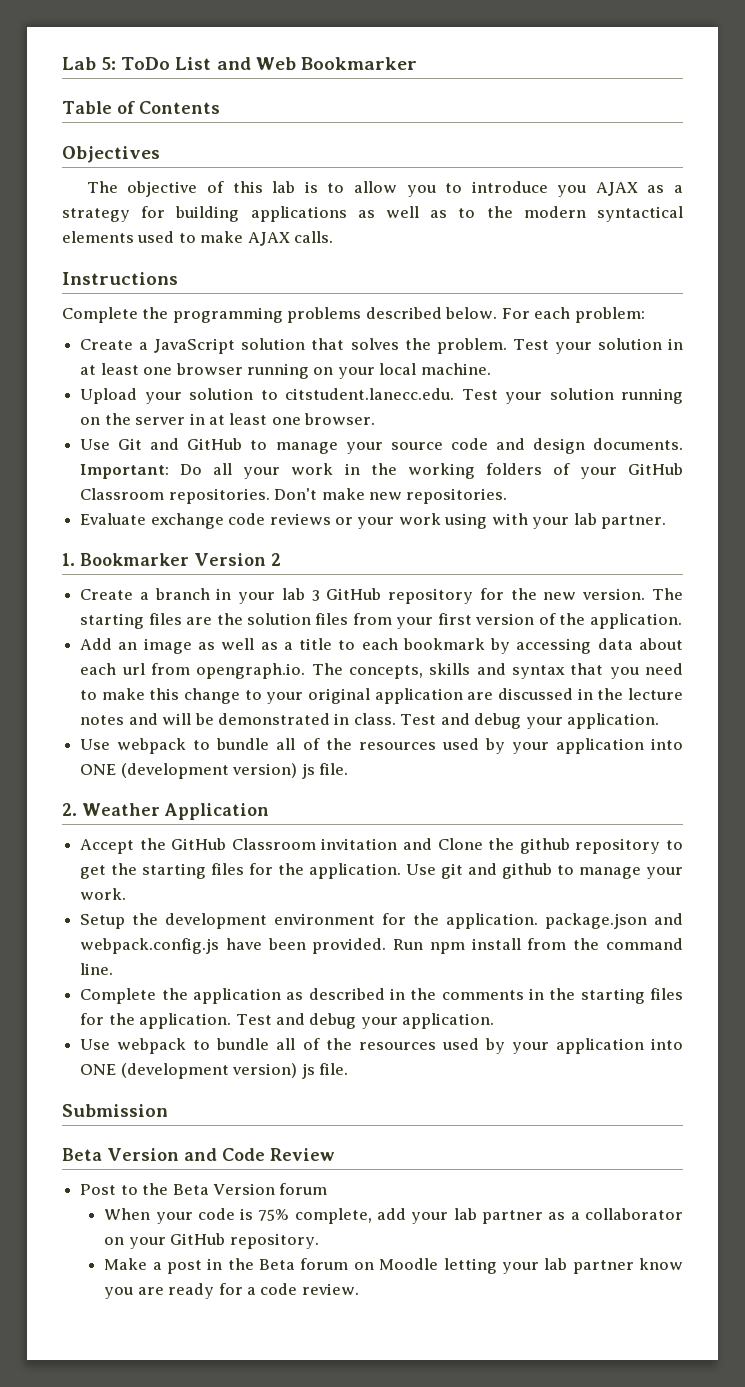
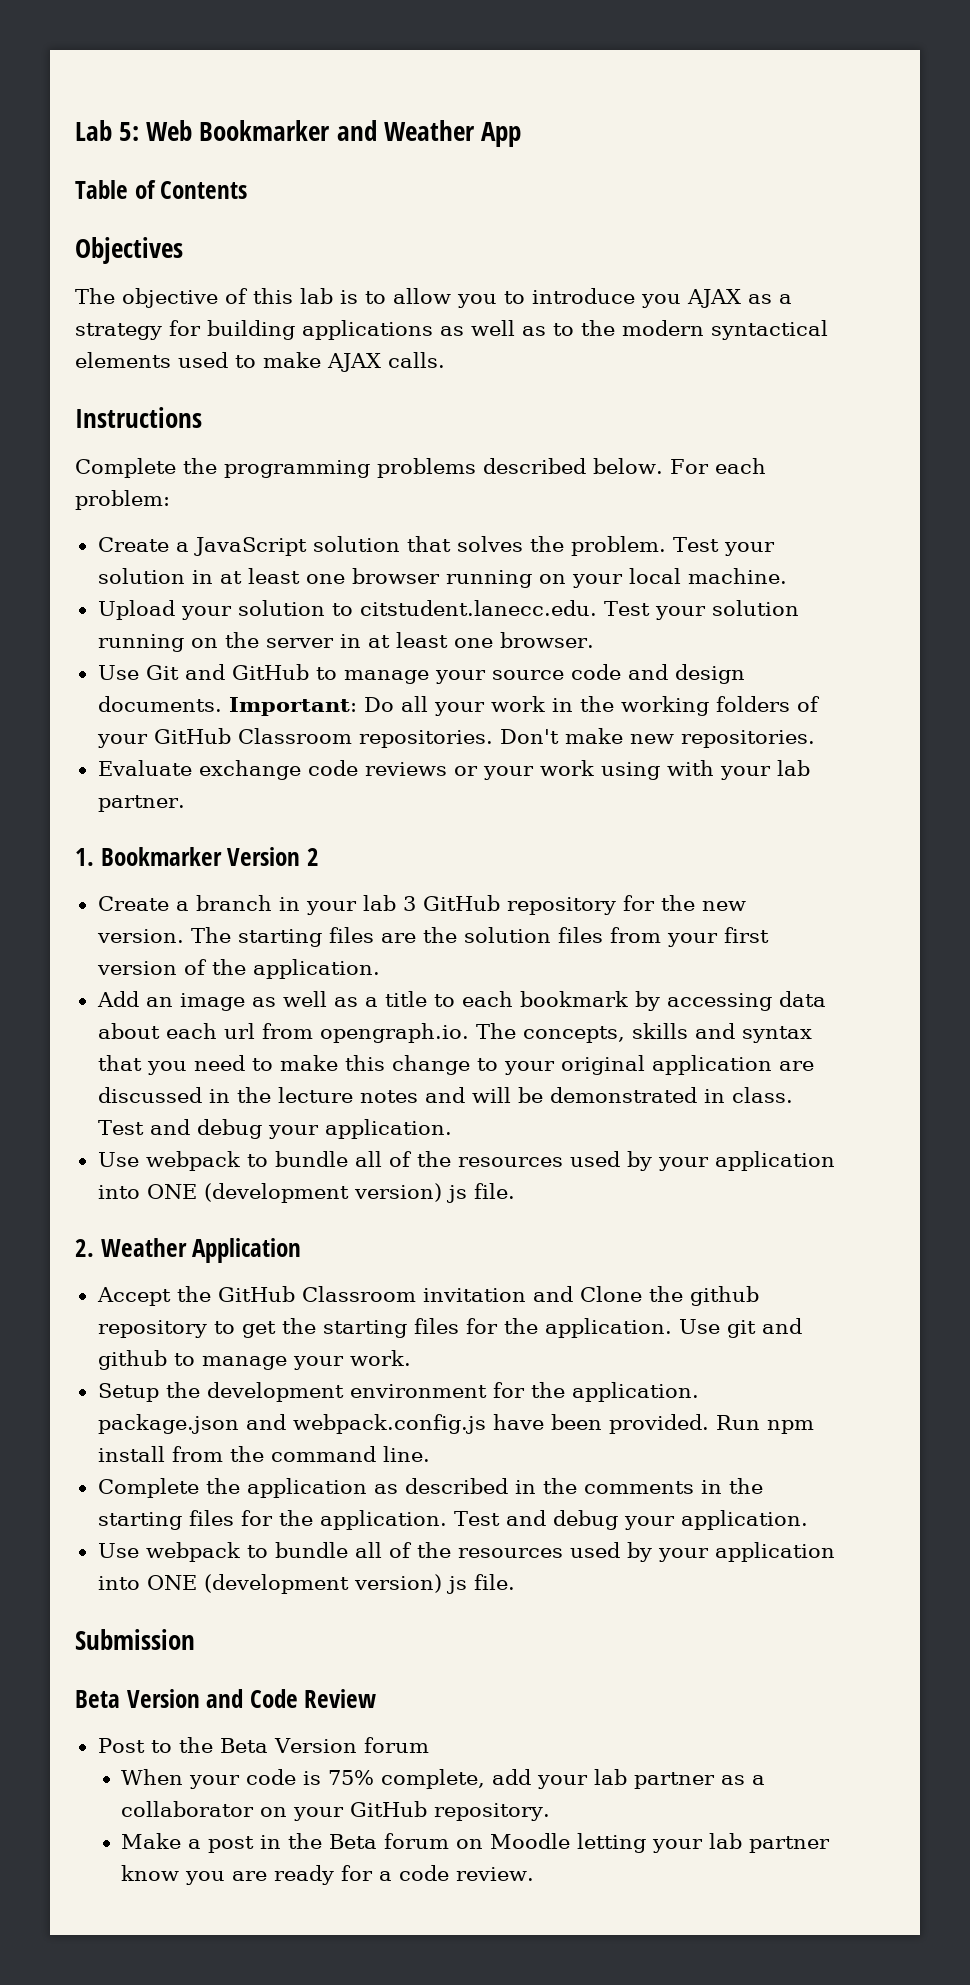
[121,57,251,70] ToDo List and -> (140, 131) none
(417, 63) none -> [336,120,521,147] and Weather App

